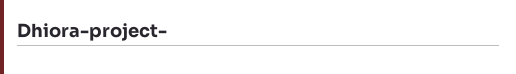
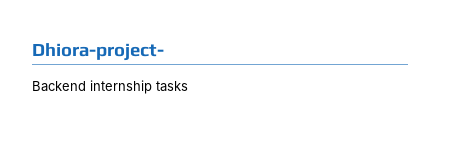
(167, 32) none -> [32,80,188,94] // Backend internship tasks

